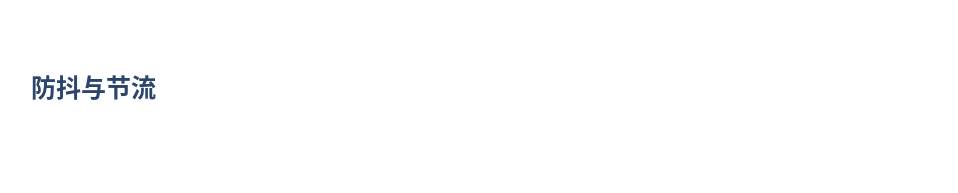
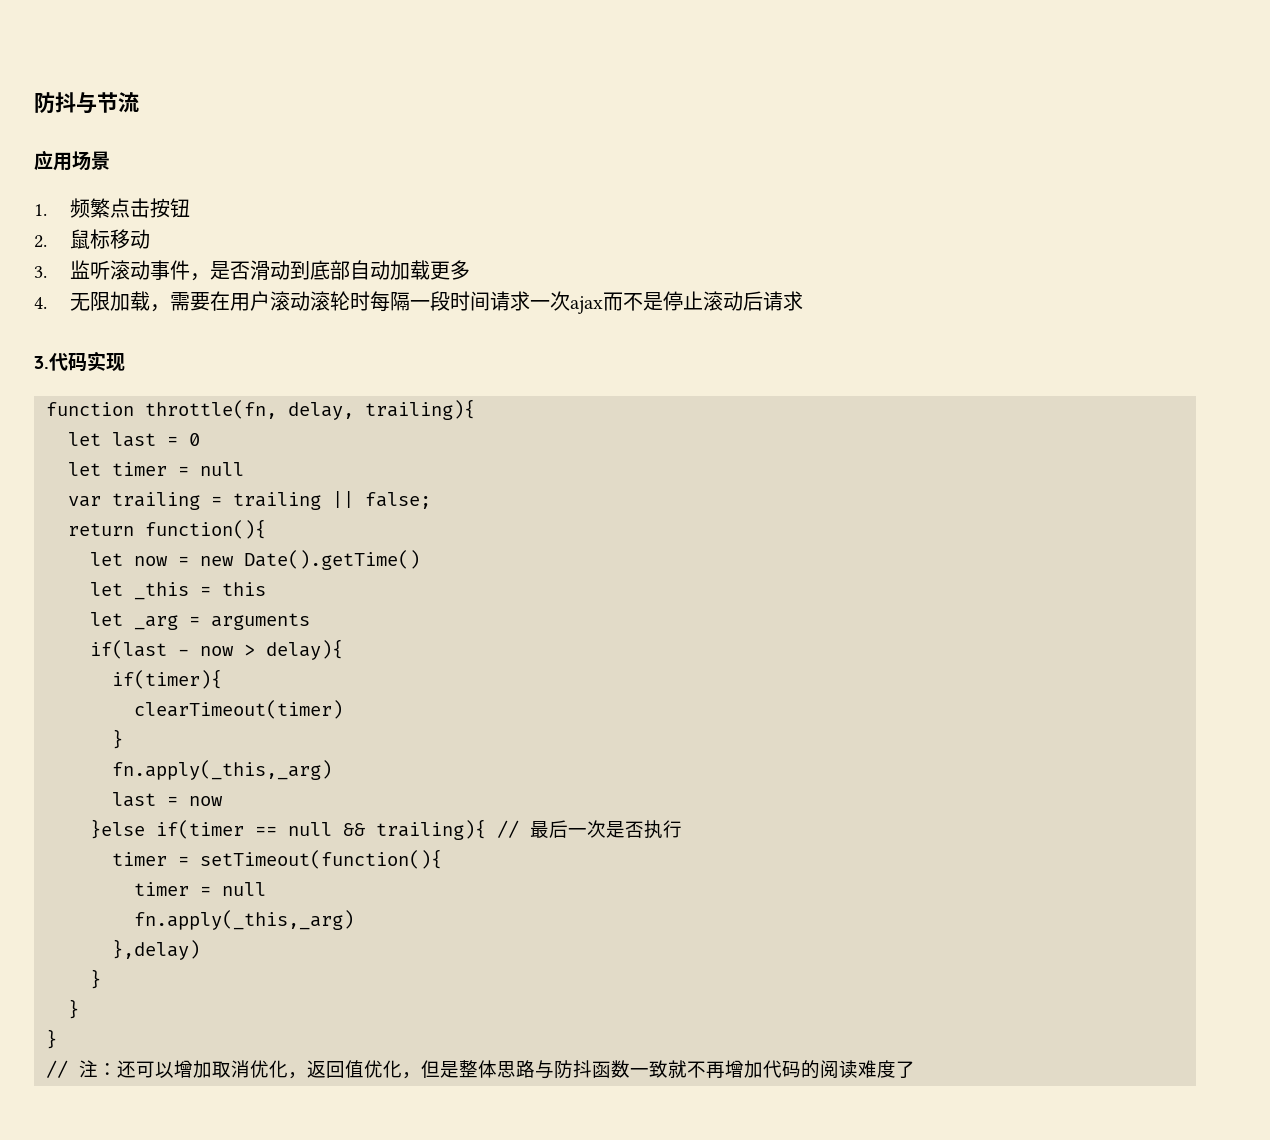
(156, 87) none -> [34,150,110,171] [34,198,191,218] [34,229,151,249] [34,260,471,281] [34,291,804,314] [34,351,125,372] [46,399,475,420] [68,432,200,447] [68,462,244,476] [68,491,431,510] [68,519,266,539] [90,550,420,570] [90,582,266,600] [90,612,310,630] [90,639,343,660] [112,669,222,689] [134,700,343,719] [112,729,123,749] [112,760,332,780] [112,792,223,807] [90,819,682,840] [112,849,442,869] [134,882,266,896] [134,910,354,930] [112,939,200,960] [90,969,101,989] [68,999,79,1019] [46,1029,57,1049] [46,1060,915,1079] // 应用场景 // 1.频繁点击按钮 // 2.鼠标移动 // 3.监听滚动事件，是否滑动到底部自动加载更多 // 4.无限加载，需要在用户滚动滚轮时每隔一段时间请求一次ajax而不是停止滚动后请求 // 3.代码实现 // function throttle(fn, delay, trailing){ // let last = 0 // let timer = null // var trailing = trailing || false; // return function(){ // let now = new Date().getTime() // let _this = this // let _arg = arguments // if(last - now > delay){ // if(timer){ // clearTimeout(timer) // } // fn.apply(_this,_arg) // last = now // }else if(timer == null && trailing){ // 最后一次是否执行 // timer = setTimeout(function(){ // timer = null // fn.apply(_this,_arg) // },delay) // } // } // } // // 注：还可以增加取消优化，返回值优化，但是整体思路与防抖函数一致就不再增加代码的阅读难度了

